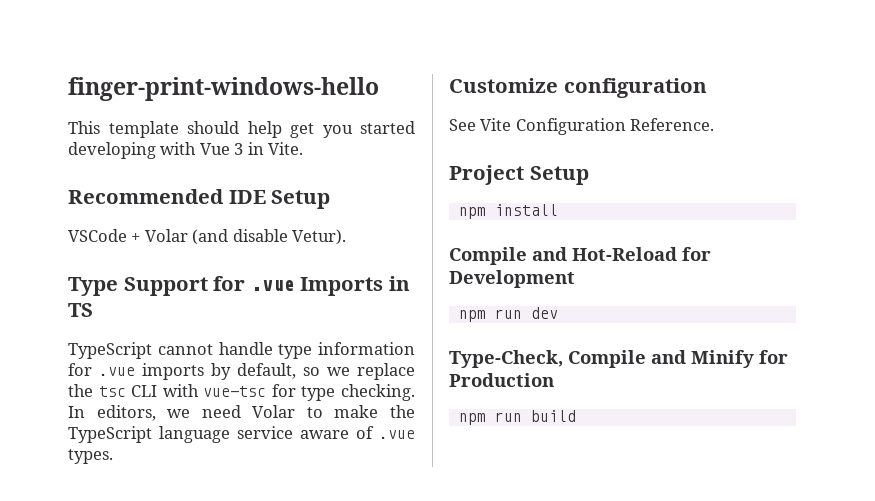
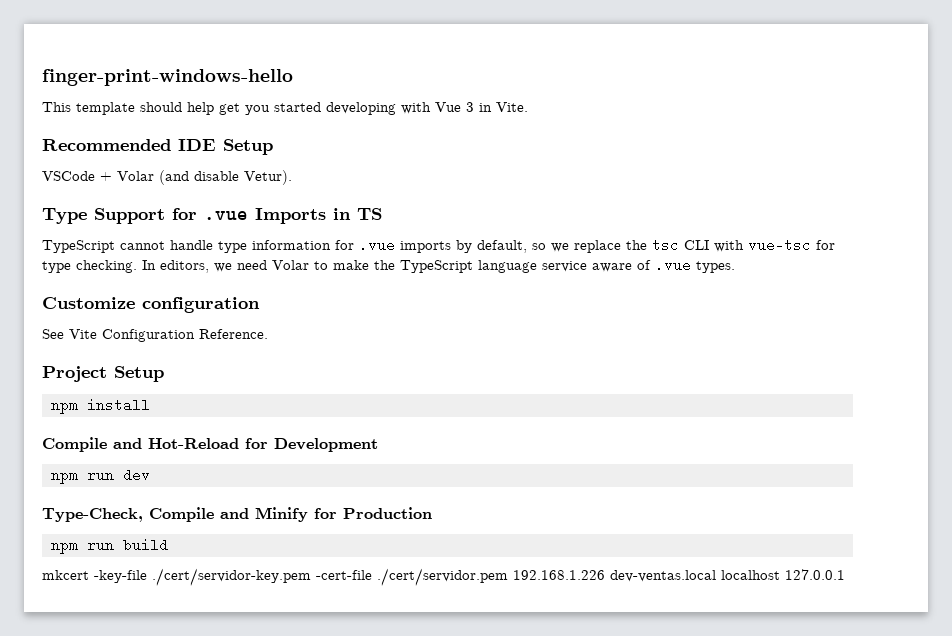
(576, 416) none -> [42,568,845,586] // mkcert -key-file ./cert/servidor-key.pem -cert-file ./cert/servidor.pem 192.168.1.226 dev-ventas.local localhost 127.0.0.1

